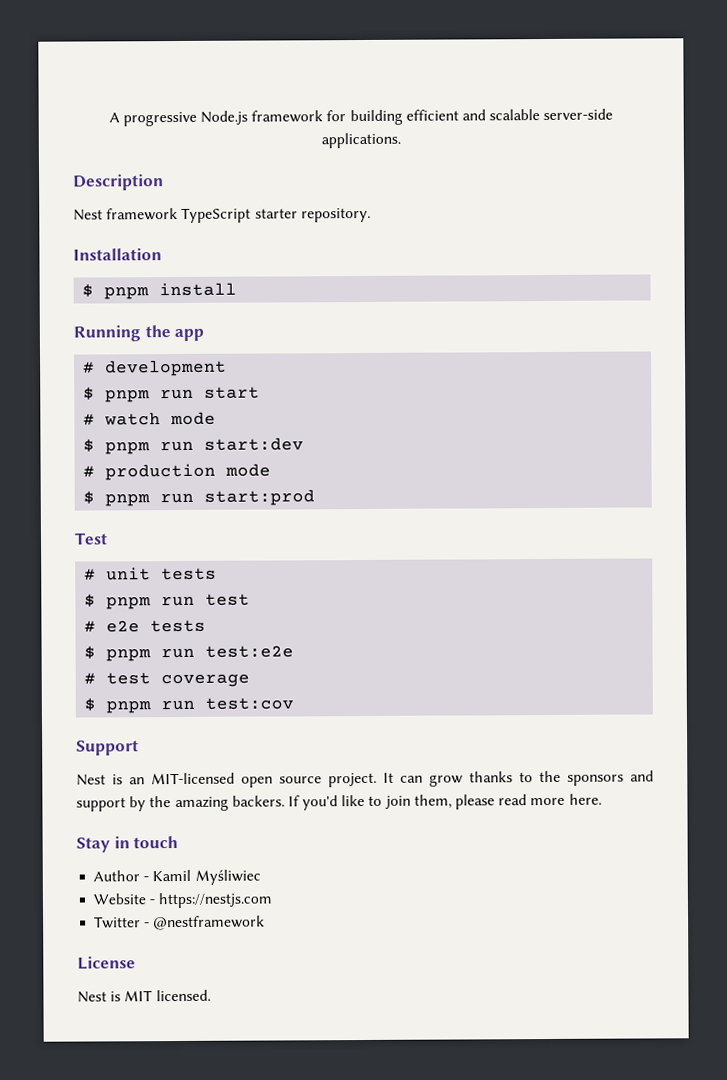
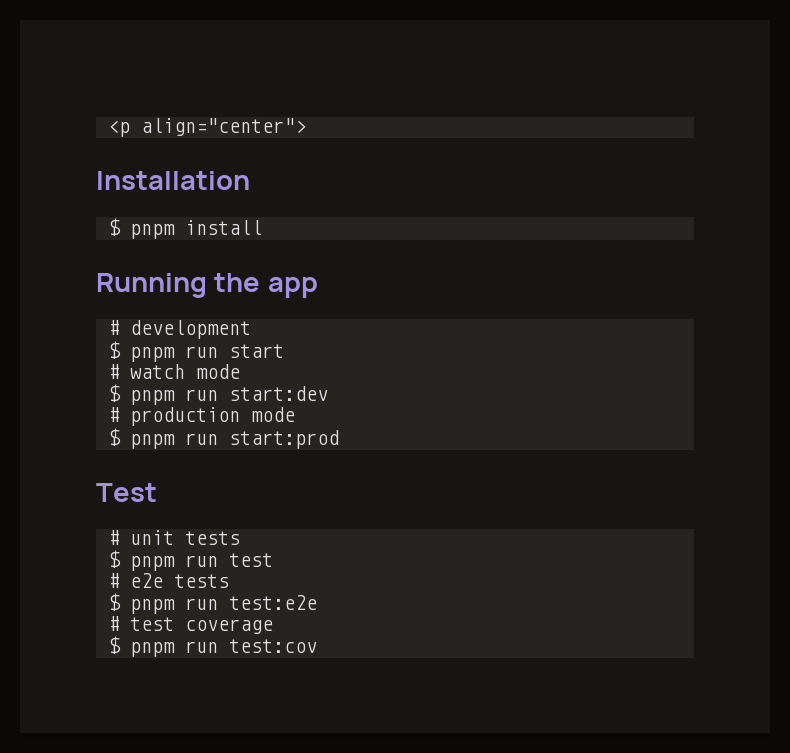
[108,108,614,127] [321,132,401,149] [73,174,164,191] [73,207,371,223] A progressive Node.js framework for building efficient and scalable server-side applications. // Description // Nest framework TypeScript starter repository. -> [108,118,307,137] <p align="center">
[76,740,139,756] [76,770,654,788] [76,793,602,812] [76,836,179,853] [93,869,261,885] [93,892,273,909] [94,915,266,931] [77,956,136,970] [77,989,211,1003] // Support // Nest is an MIT-licensed open source project. It can grow thanks to the sponsors and support by the amazing backers. If you'd like to join them, please read more here. // Stay in touch // Author - Kamil Myśliwiec // Website - https://nestjs.com // Twitter - @nestframework // License // Nest is MIT licensed. -> (318, 646) none

